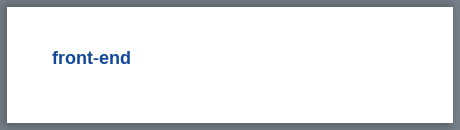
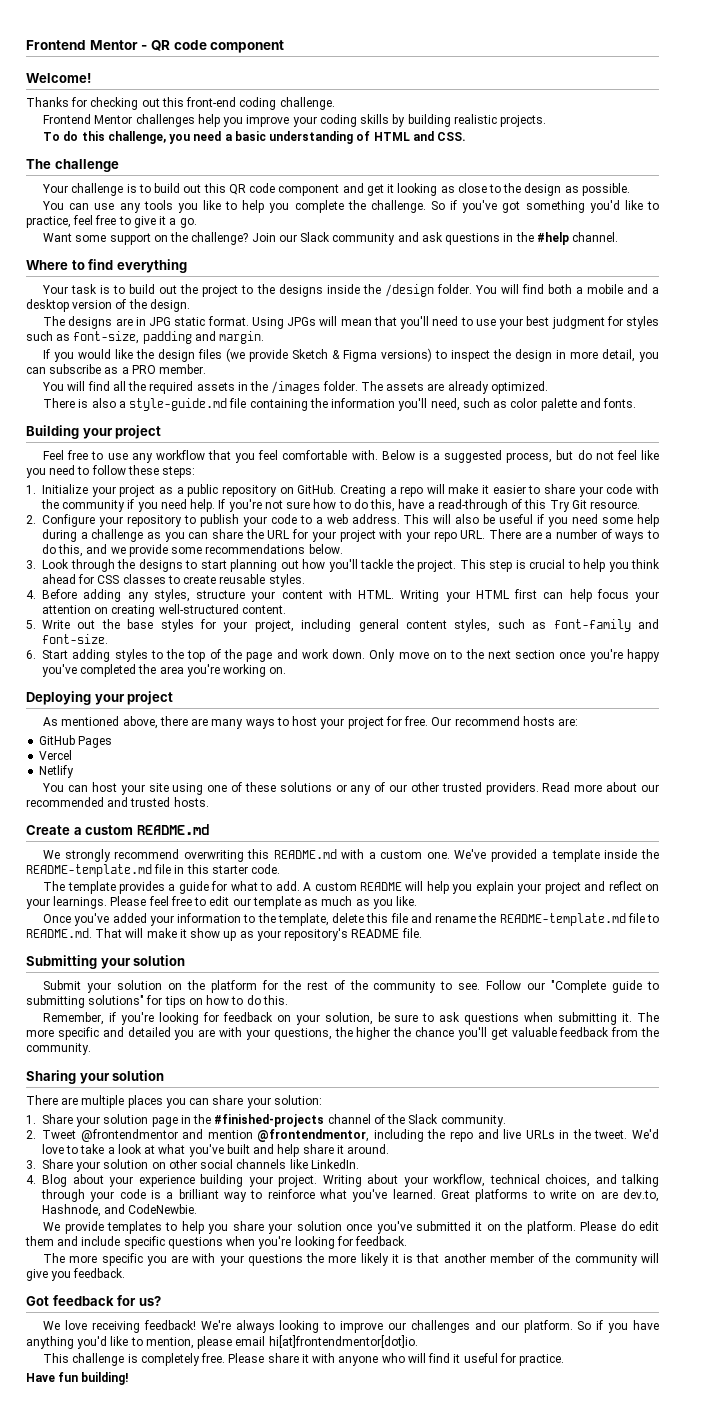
[52,51,131,64] front-end -> [26,40,285,53] [26,73,91,83] [26,97,335,110] [43,114,547,127] [43,131,467,144] [26,159,119,172] [42,183,630,196] [42,200,660,213] [26,215,197,228] [43,232,618,245] [26,259,187,273] [42,284,660,297] [26,299,190,312] [43,316,659,329] [26,331,265,344] [43,348,659,362] [26,364,207,374] [42,381,548,394] [43,398,636,411] [26,425,162,439] [43,450,660,463] [26,465,196,478] [26,484,659,497] [41,499,641,512] [26,514,659,527] [42,529,659,542] [42,544,343,557] [26,559,660,572] [42,574,305,587] [26,589,659,602] [42,604,286,617] [26,619,659,632] [42,634,108,644] [26,649,660,662] [42,664,287,677] [26,691,174,705] [43,716,578,729] [39,735,113,748] [39,750,73,760] [39,765,75,778] [42,782,660,795] [26,797,209,807] [26,824,209,835] [43,849,660,862] [26,864,281,877] [43,881,659,894] [26,896,418,909] [43,913,659,926] [26,928,422,941] [26,955,186,969] [43,980,659,993] [26,995,288,1008] [43,1012,659,1025] [26,1027,660,1040] [26,1043,91,1055] [26,1070,165,1084] [26,1095,322,1108] [26,1114,506,1127] [26,1129,659,1142] [42,1144,390,1157] [26,1159,359,1172] [26,1174,659,1187] [41,1189,660,1202] [42,1204,198,1217] [43,1221,660,1234] [25,1236,408,1249] [43,1253,660,1266] [26,1268,126,1281] [26,1295,161,1306] [43,1320,660,1333] [26,1335,418,1349] [43,1353,564,1366] [26,1372,129,1385] Frontend Mentor - QR code component // Welcome! // Thanks for checking out this front-end coding challenge. // Frontend Mentor challenges help you improve your coding skills by building realistic projects. // To do this challenge, you need a basic understanding of HTML and CSS. // The challenge // Your challenge is to build out this QR code component and get it looking as close to the design as possible. // You can use any tools you like to help you complete the challenge. So if you've got something you'd like to practice, feel free to give it a go. // Want some support on the challenge? Join our Slack community and ask questions in the #help channel. // Where to find everything // Your task is to build out the project to the designs inside the /design folder. You will find both a mobile and a desktop version of the design. // The designs are in JPG static format. Using JPGs will mean that you'll need to use your best judgment for styles such as font-size, padding and margin. // If you would like the design files (we provide Sketch & Figma versions) to inspect the design in more detail, you can subscribe as a PRO member. // You will find all the required assets in the /images folder. The assets are already optimized. // There is also a style-guide.md file containing the information you'll need, such as color palette and fonts. // Building your project // Feel free to use any workflow that you feel comfortable with. Below is a suggested process, but do not feel like you need to follow these steps: // 1. Initialize your project as a public repository on GitHub. Creating a repo will make it easier to share your code with the community if you need help. If you're not sure how to do this, have a read-through of this Try Git resource. // 2. Configure your repository to publish your code to a web address. This will also be useful if you need some help during a challenge as you can share the URL for your project with your repo URL. There are a number of ways to do this, and we provide some recommendations below. // 3. Look through the designs to start planning out how you'll tackle the project. This step is crucial to help you think ahead for CSS classes to create reusable styles. // 4. Before adding any styles, structure your content with HTML. Writing your HTML first can help focus your attention on creating well-structured content. // 5. Write out the base styles for your project, including general content styles, such as font-family and font-size. // 6. Start adding styles to the top of the page and work down. Only move on to the next section once you're happy you've completed the area you're working on. // Deploying your project // As mentioned above, there are many ways to host your project for free. Our recommend hosts are: // GitHub Pages // Vercel // Netlify // You can host your site using one of these solutions or any of our other trusted providers. Read more about our recommended and trusted hosts. // Create a custom README.md // We strongly recommend overwriting this README.md with a custom one. We've provided a template inside the README-template.md file in this starter code. // The template provides a guide for what to add. A custom README will help you explain your project and reflect on your learnings. Please feel free to edit our template as much as you like. // Once you've added your information to the template, delete this file and rename the README-template.md file to README.md. That will make it show up as your repository's README file. // Submitting your solution // Submit your solution on the platform for the rest of the community to see. Follow our "Complete guide to submitting solutions" for tips on how to do this. // Remember, if you're looking for feedback on your solution, be sure to ask questions when submitting it. The more specific and detailed you are with your questions, the higher the chance you'll get valuable feedback from the community. // Sharing your solution // There are multiple places you can share your solution: // 1. Share your solution page in the #finished-projects channel of the Slack community. // 2. Tweet @frontendmentor and mention @frontendmentor, including the repo and live URLs in the tweet. We'd love to take a look at what you've built and help share it around. // 3. Share your solution on other social channels like LinkedIn. // 4. Blog about your experience building your project. Writing about your workflow, technical choices, and talking through your code is a brilliant way to reinforce what you've learned. Great platforms to write on are dev.to, Hashnode, and CodeNewbie. // We provide templates to help you share your solution once you've submitted it on the platform. Please do edit them and include specific questions when you're looking for feedback. // The more specific you are with your questions the more likely it is that another member of the community will give you feedback. // Got feedback for us? // We love receiving feedback! We're always looking to improve our challenges and our platform. So if you have anything you'd like to mention, please email hi[at]frontendmentor[dot]io. // This challenge is completely free. Please share it with anyone who will find it useful for practice. // Have fun building!

